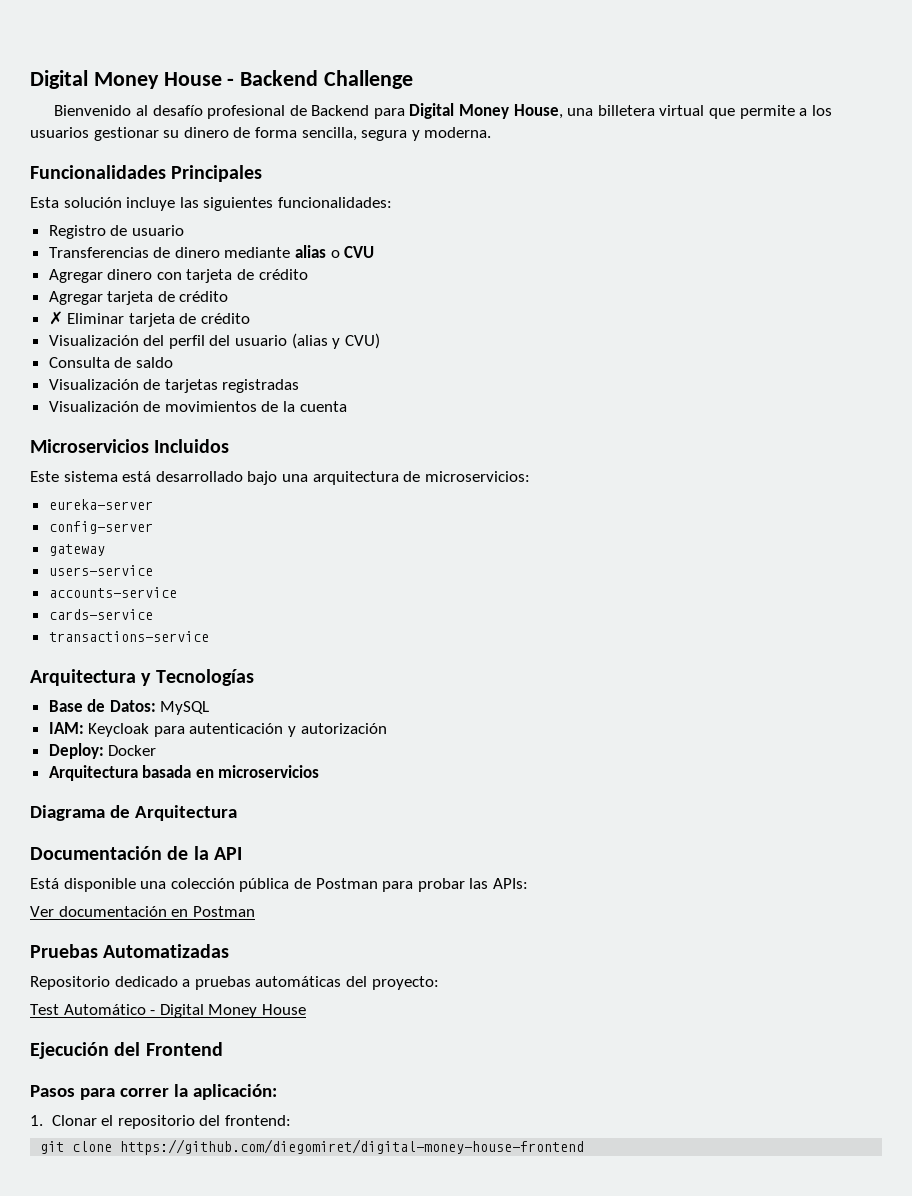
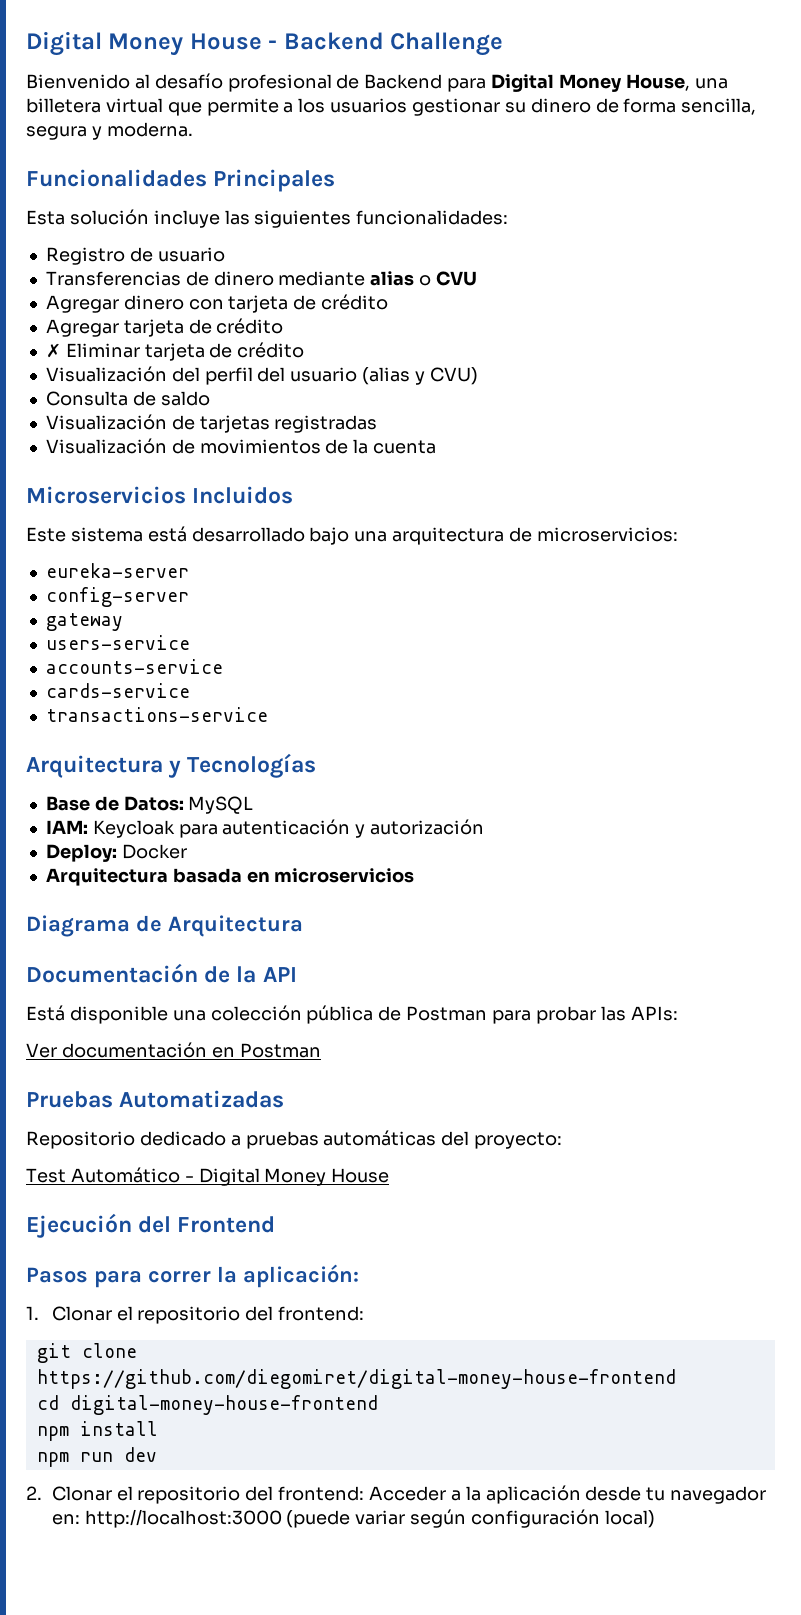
(585, 1147) none -> [36,1395,378,1415] [36,1421,158,1441] [36,1447,157,1467] [26,1485,767,1504] [51,1509,655,1528] // cd digital-money-house-frontend // npm install // npm run dev // 2. Clonar el repositorio del frontend: Acceder a la aplicación desde tu navegador en: http://localhost:3000 (puede variar según configuración local)

